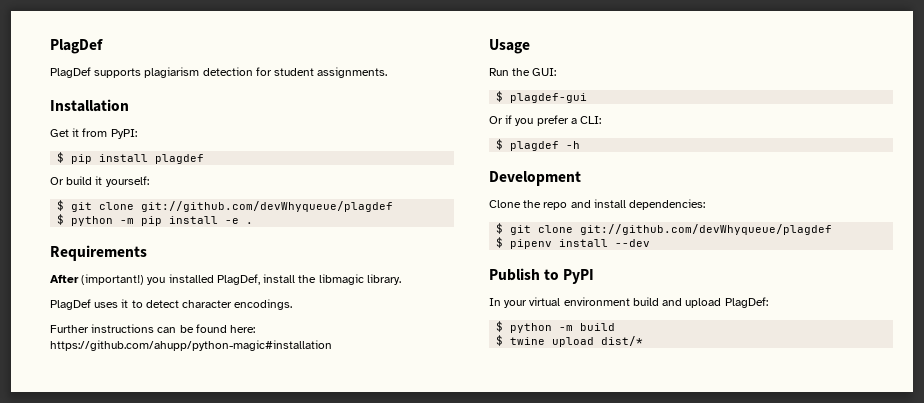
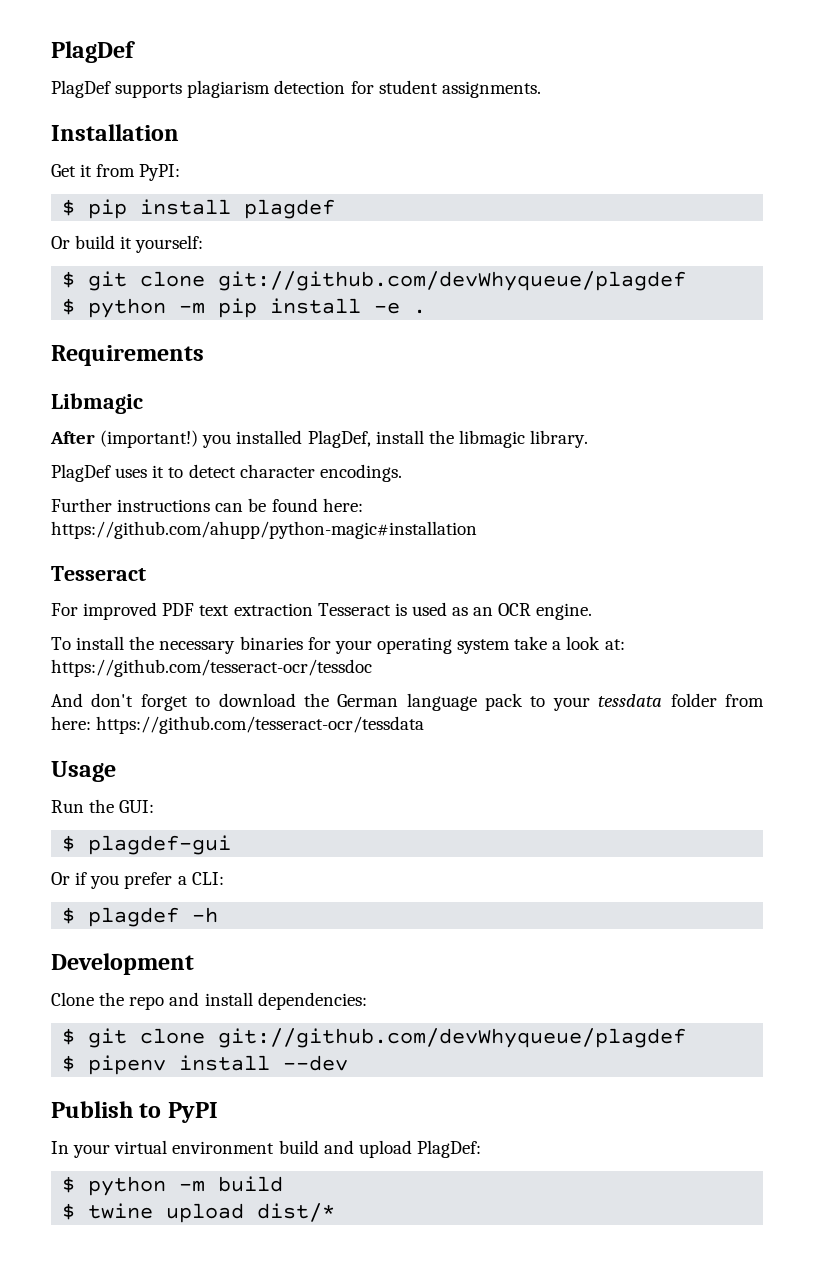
(147, 253) none -> [51,393,143,414] // Libmagic
(332, 345) none -> [51,566,146,581] [51,602,593,620] [51,636,625,654] [51,659,372,677] [51,693,764,711] [51,716,425,734] // Tesseract // For improved PDF text extraction Tesseract is used as an OCR engine. // To install the necessary binaries for your operating system take a look at: https://github.com/tesseract-ocr/tessdoc // And don't forget to download the German language pack to your tessdata folder from here: https://github.com/tesseract-ocr/tessdata

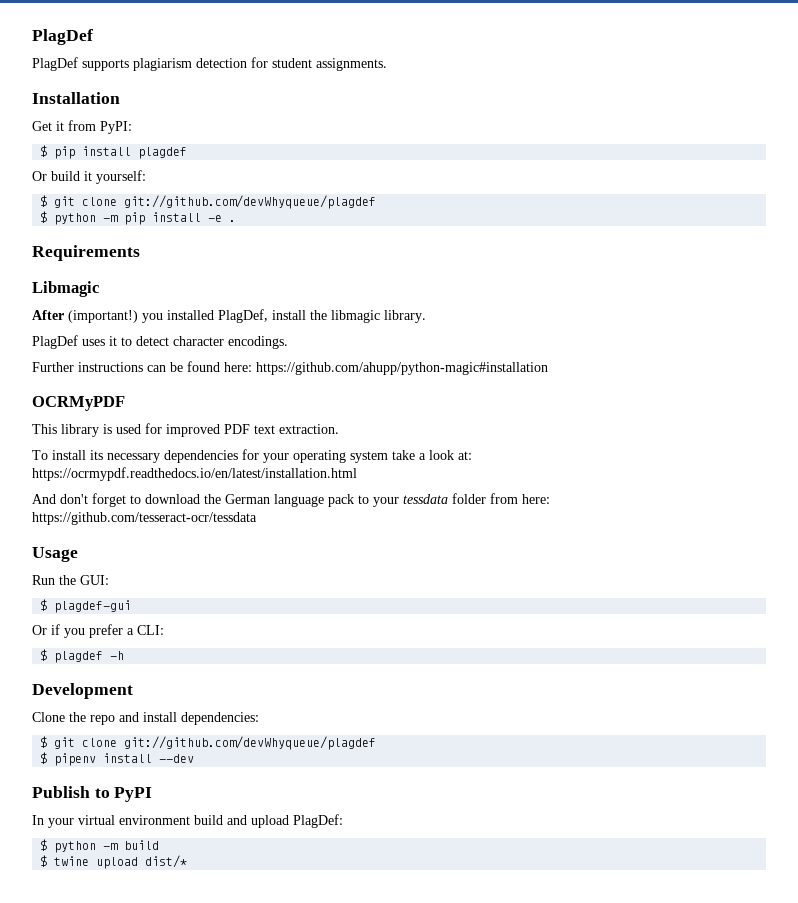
[51,566,146,581] [51,602,593,620] Tesseract // For improved PDF text extraction Tesseract is used as an OCR engine. -> [32,396,125,411] [32,423,339,437] OCRMyPDF // This library is used for improved PDF text extraction.
[129,636,303,654] the necessary binaries -> [90,450,238,463] its necessary dependencies
[51,659,372,677] https://github.com/tesseract-ocr/tessdoc -> [32,467,357,481] https://ocrmypdf.readthedocs.io/en/latest/installation.html

